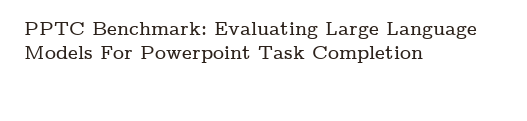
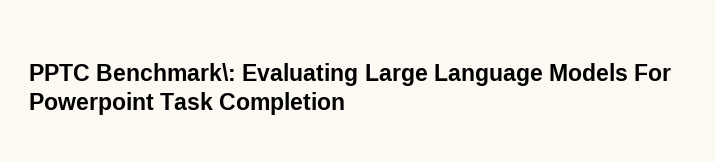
[92,22,207,35] Benchmark: -> [96,63,237,81] Benchmark\:

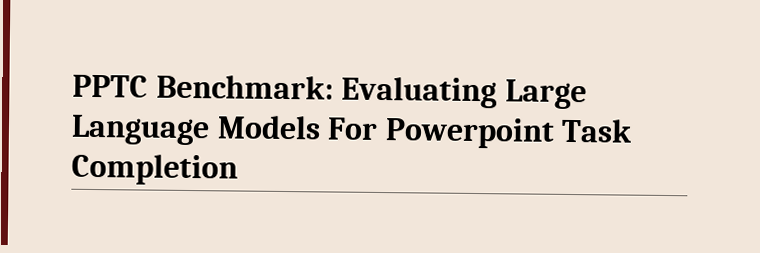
[96,63,237,81] Benchmark\: -> [155,74,334,100] Benchmark:

